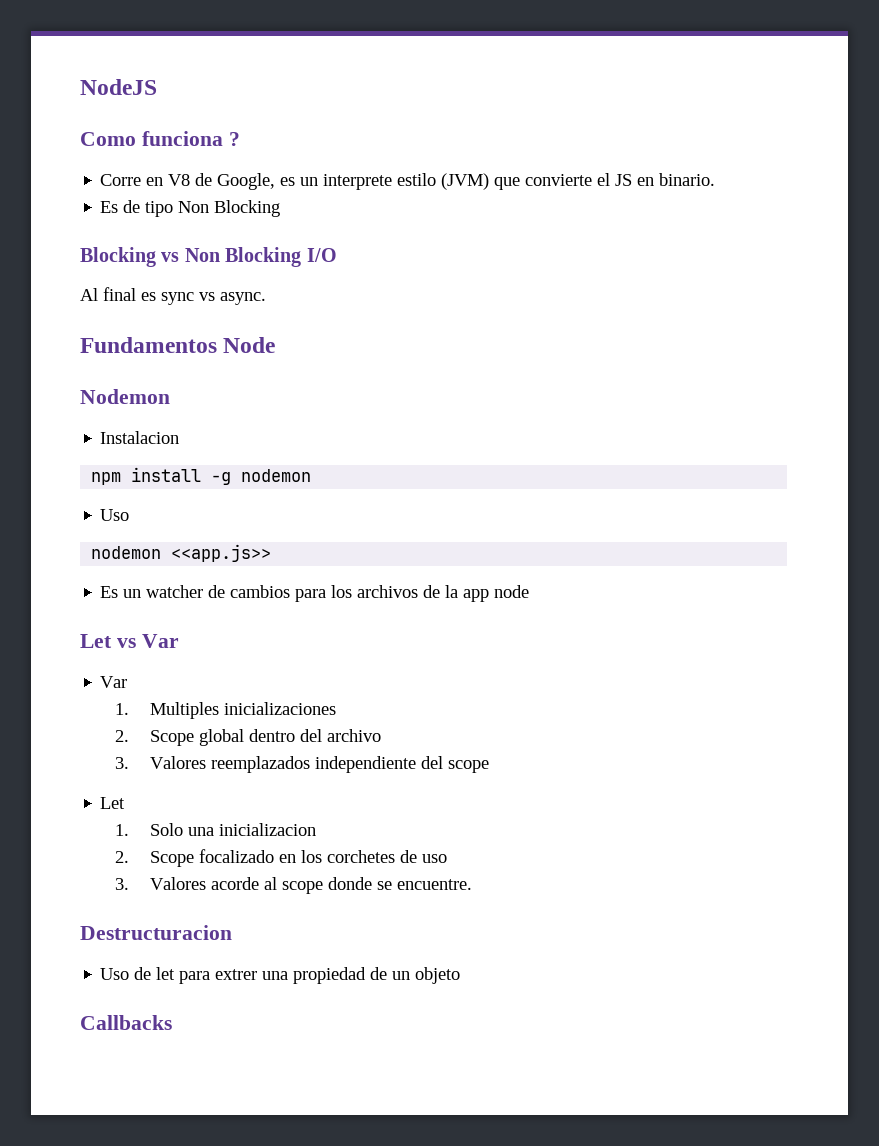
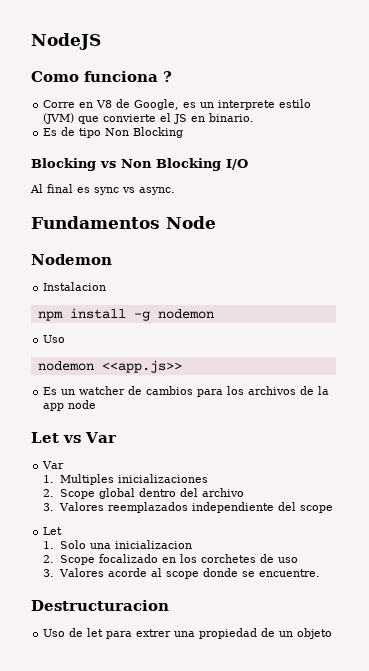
[80,1015,172,1030] // Callbacks -> (333, 633) none

